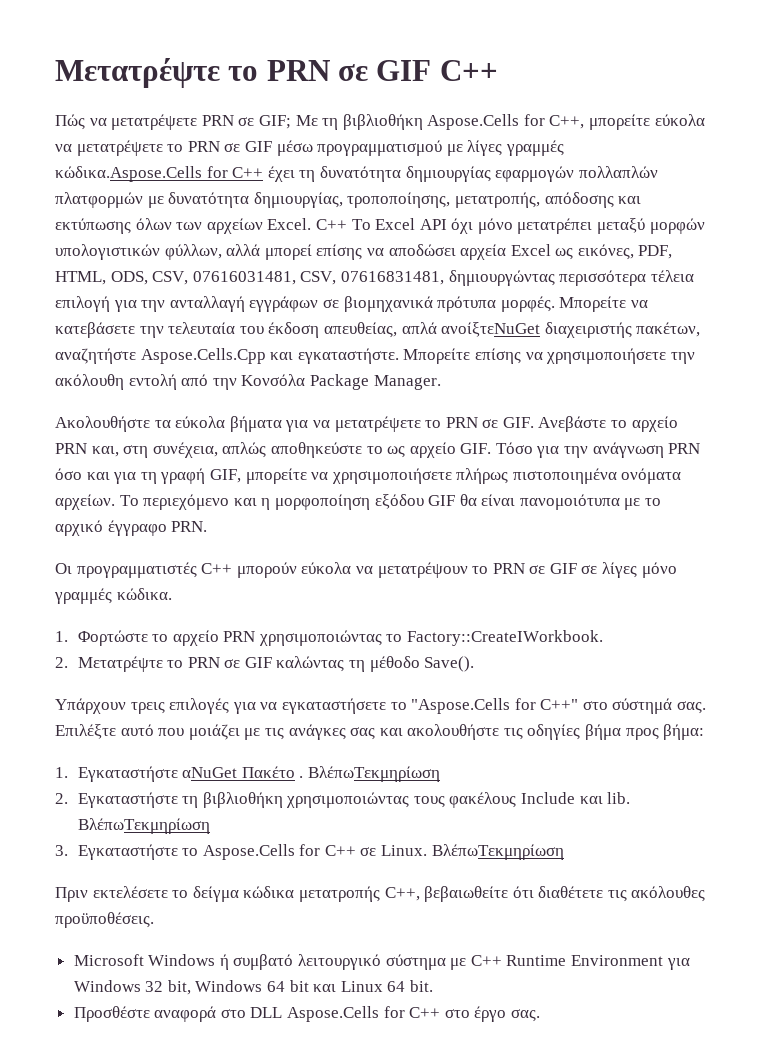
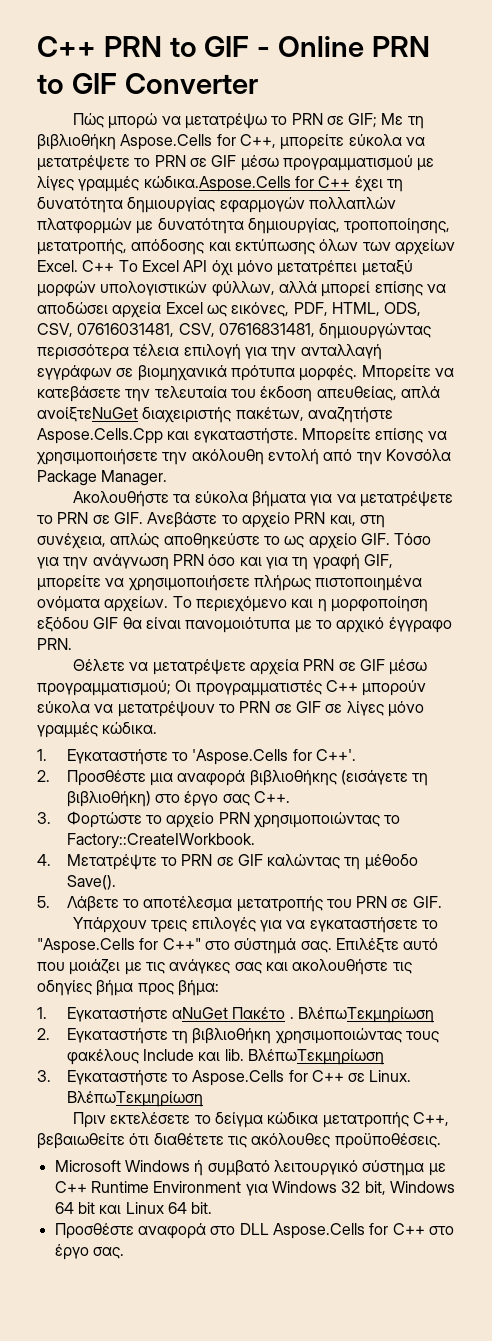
[55,58,498,88] [55,114,198,130] Μετατρέψτε το PRN σε GIF C++ // Πώς να μετατρέψετε -> [37,36,430,57] [37,73,258,94] [72,113,288,129] C++ PRN to GIF - Online PRN to GIF Converter // Πώς μπορώ να μετατρέψω το
(208, 526) none -> [72,659,428,675] [37,680,171,696] Θέλετε να μετατρέψετε αρχεία PRN σε GIF μέσω προγραμματισμού;
(68, 636) none -> [66,749,356,765] [37,770,429,786] [66,791,290,807] [37,812,51,824] Εγκαταστήστε το 'Aspose.Cells for C++'. // 2. Προσθέστε μια αναφορά βιβλιοθήκης (εισάγετε τη βιβλιοθήκη) στο έργο σας C++. // 3.
[55,657,68,668] 2. -> [37,854,51,866] 4.
(475, 664) none -> [37,896,442,912] // 5. Λάβετε το αποτέλεσμα μετατροπής του PRN σε GIF.

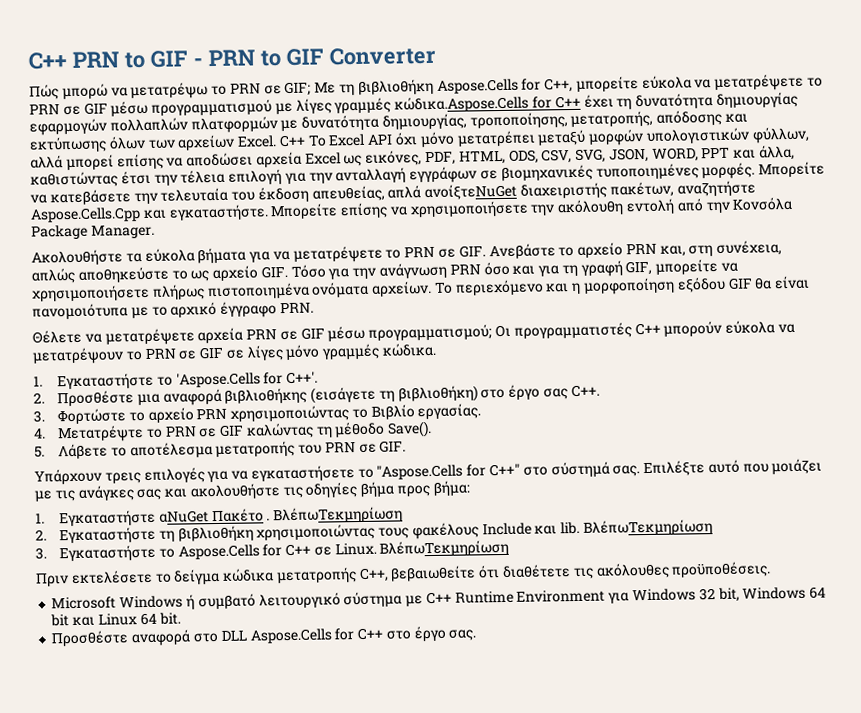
[278,36,365,57] Online -> (203, 62) none
[77,323,432,339] [37,344,129,360] 07616031481, CSV, 07616831481, δημιουργώντας περισσότερα -> [575,144,796,163] [30,170,179,188] SVG, JSON, WORD, PPT και άλλα, καθιστώντας έτσι την
[137,365,295,381] βιομηχανικά πρότυπα -> [500,163,699,182] βιομηχανικές τυποποιημένες
[66,833,255,849] Factory::CreateIWorkbook. -> [370,403,482,420] Βιβλίο εργασίας.

